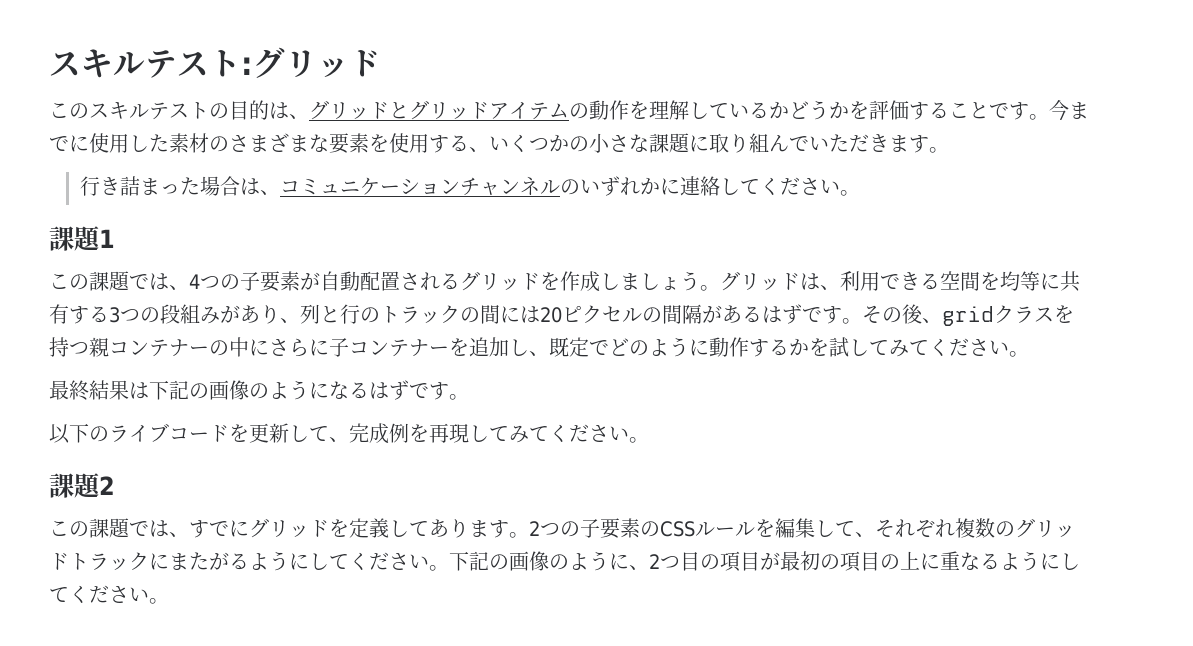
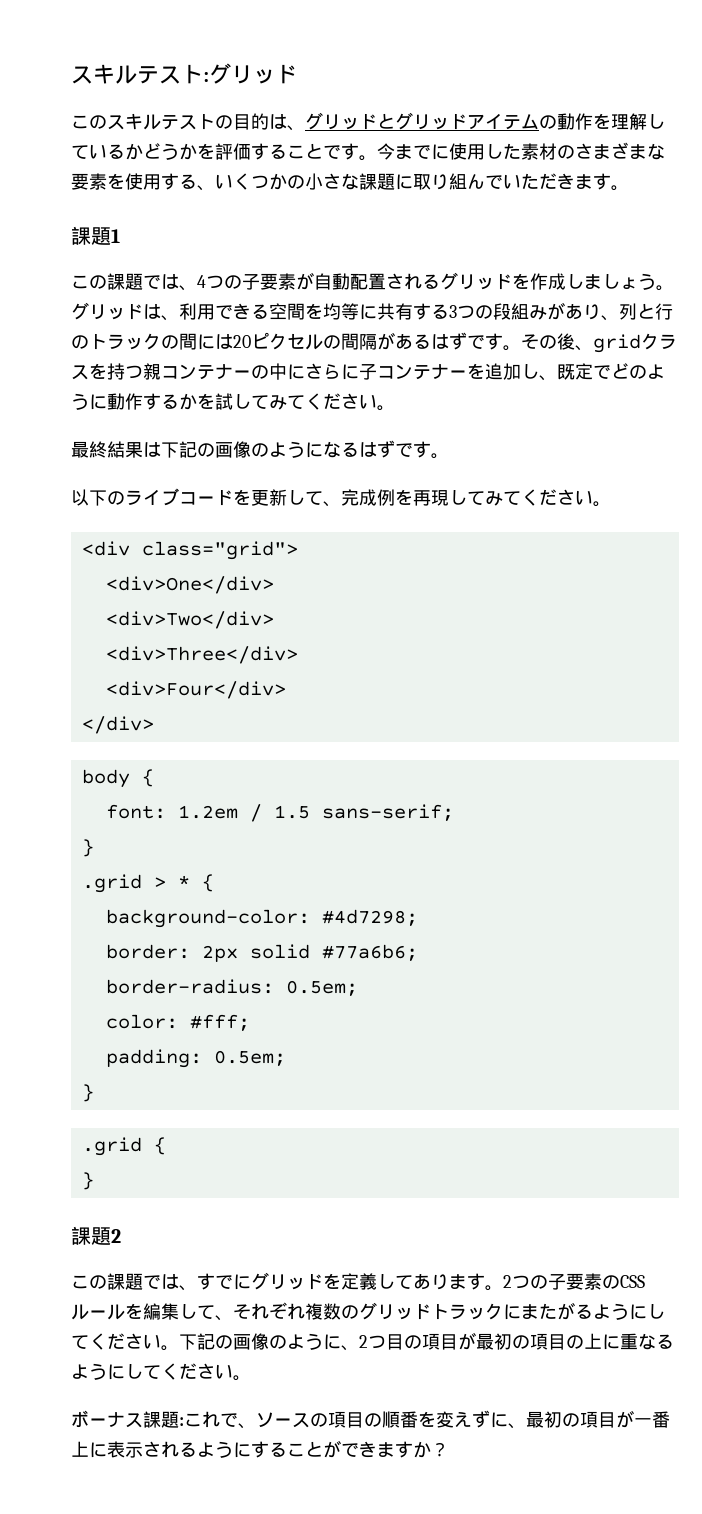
[79,176,860,196] // 行き詰まった場合は、コミュニケーションチャンネルのいずれかに連絡してください。 -> (629, 188) none
(649, 440) none -> [81,541,298,560] [105,576,274,594] [105,611,274,629] [105,646,298,664] [105,681,286,699] [81,716,154,734] [81,769,154,788] [105,804,454,822] [81,839,94,857] [81,874,214,893] [105,909,418,928] [105,944,418,962] [105,979,358,996] [105,1014,250,1031] [105,1049,286,1068] [81,1084,94,1102] [81,1137,166,1156] [81,1172,94,1190] // <div class="grid"> // <div>One</div> // <div>Two</div> // <div>Three</div> // <div>Four</div> // </div> // body { // font: 1.2em / 1.5 sans-serif; // } // .grid > * { // background-color: #4d7298; // border: 2px solid #77a6b6; // border-radius: 0.5em; // color: #fff; // padding: 0.5em; // } // .grid { // }
(169, 601) none -> [71,1410,670,1429] [71,1440,449,1458] // ボーナス課題:これで、ソースの項目の順番を変えずに、最初の項目が一番上に表示されるようにすることができますか？

